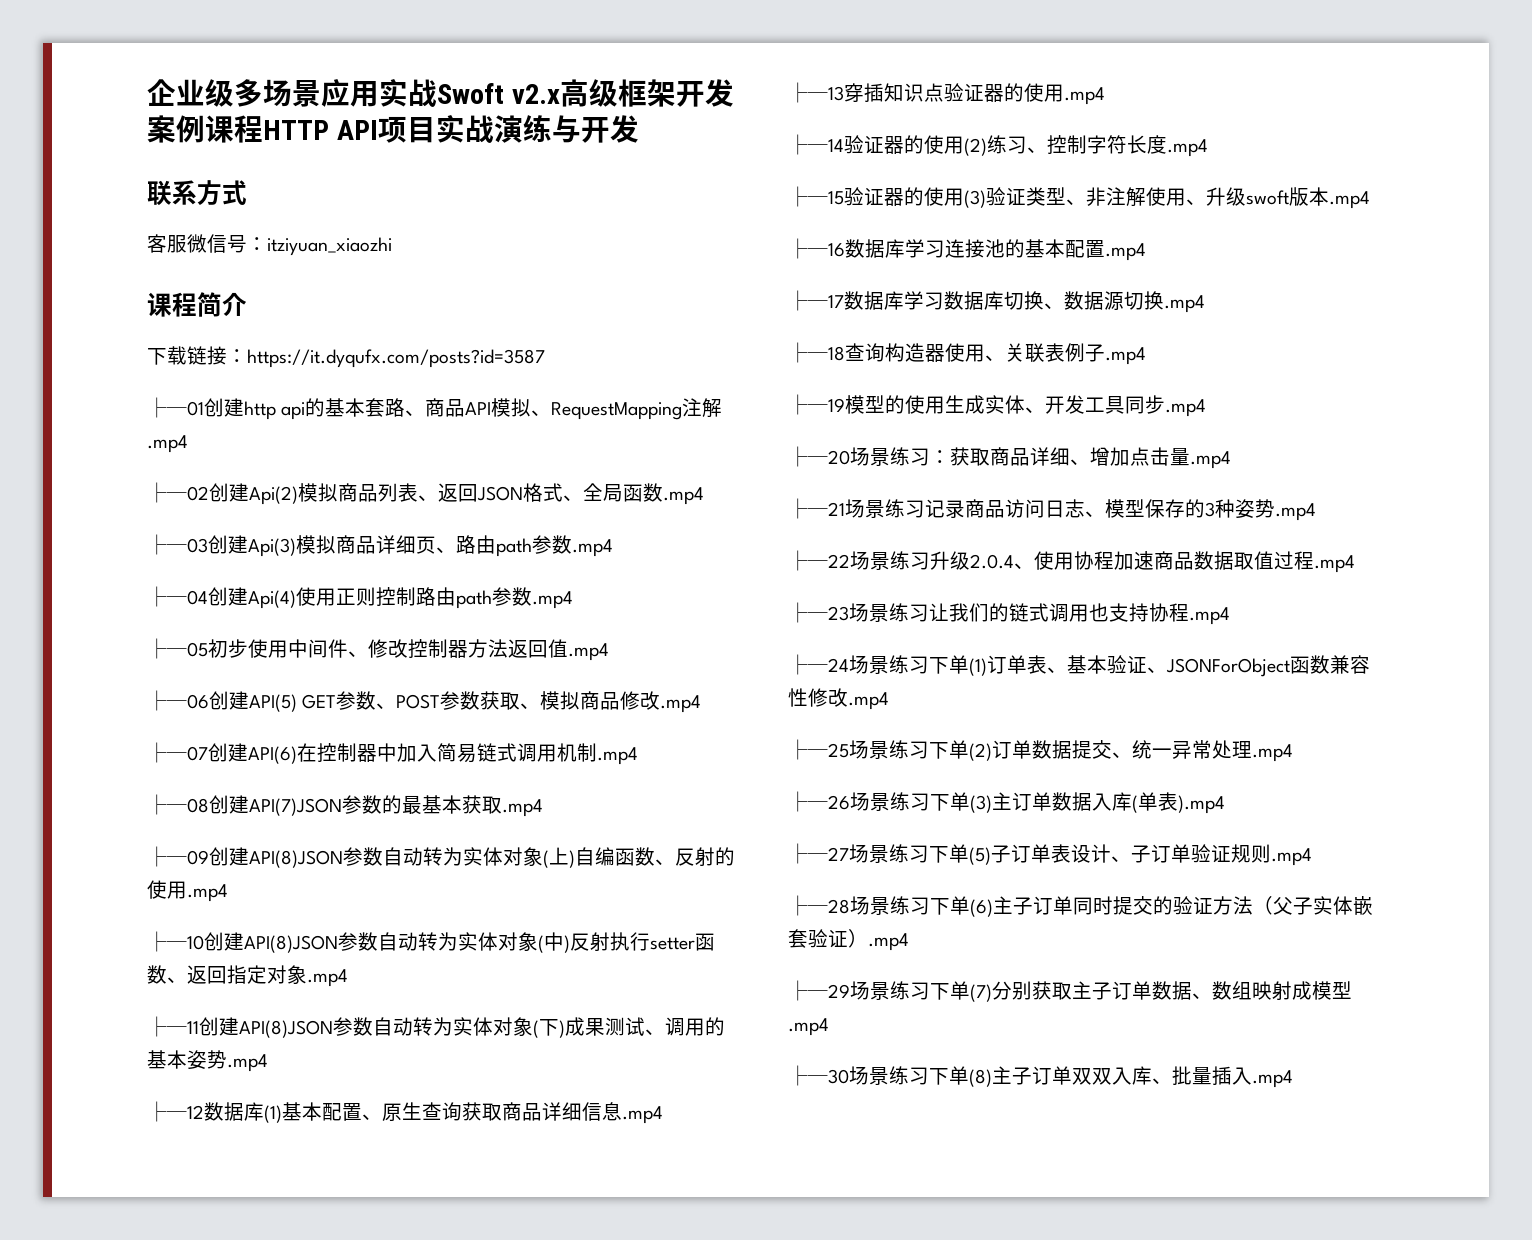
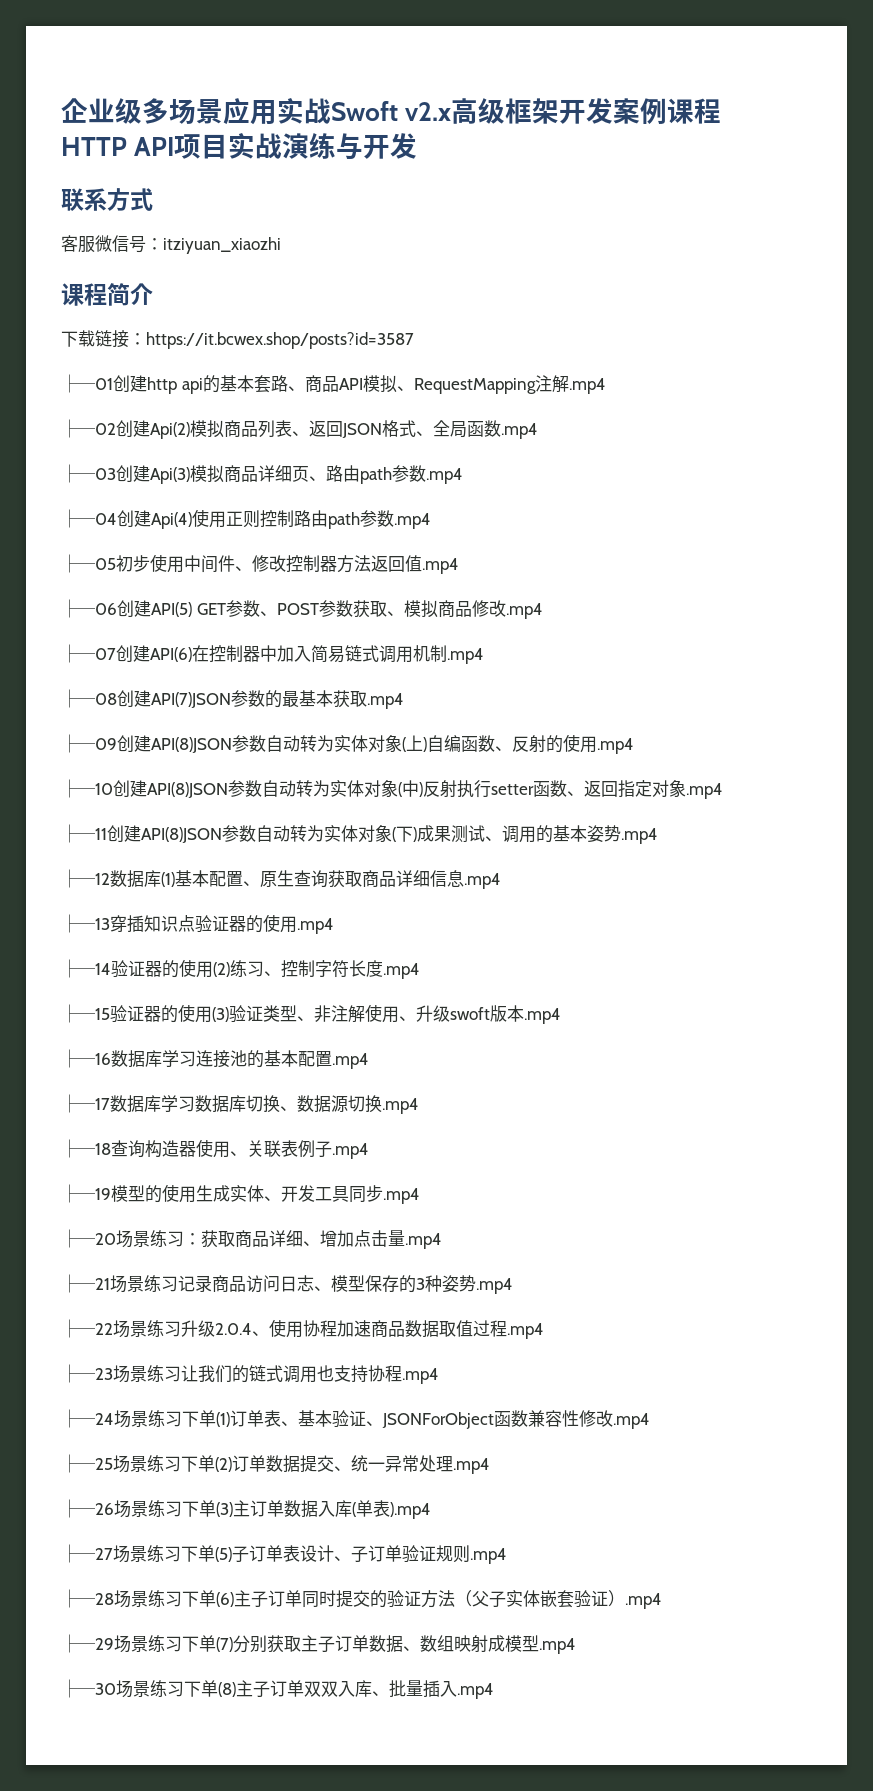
[247,349,545,368] https://it.dyqufx.com/posts?id=3587 -> [146,332,414,349] https://it.bcwex.shop/posts?id=3587

